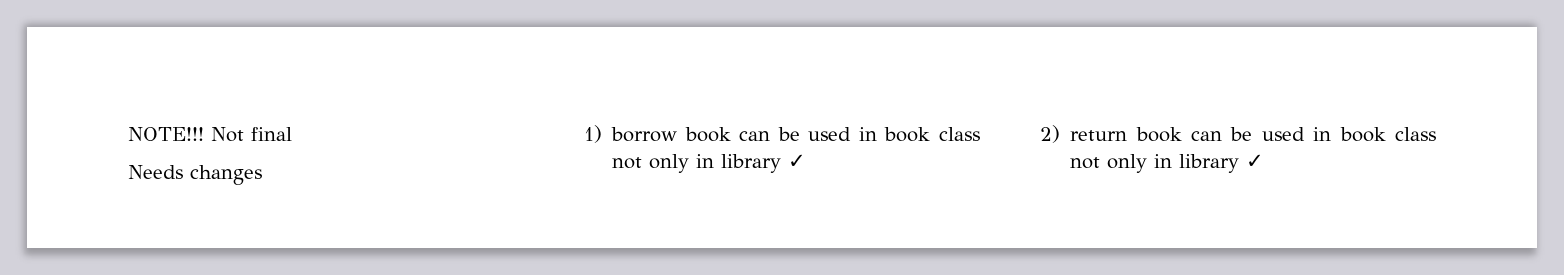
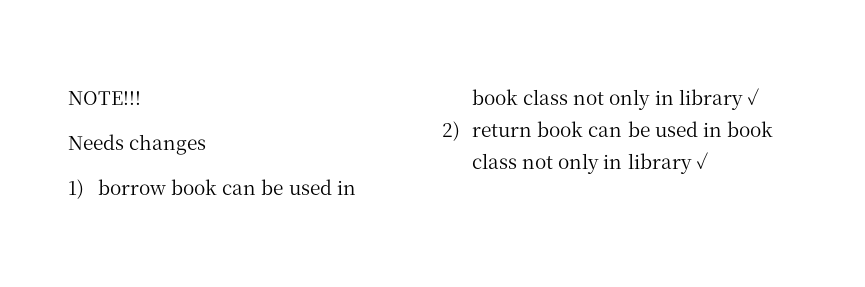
[211,127,292,142] Not final -> (141, 98) none

